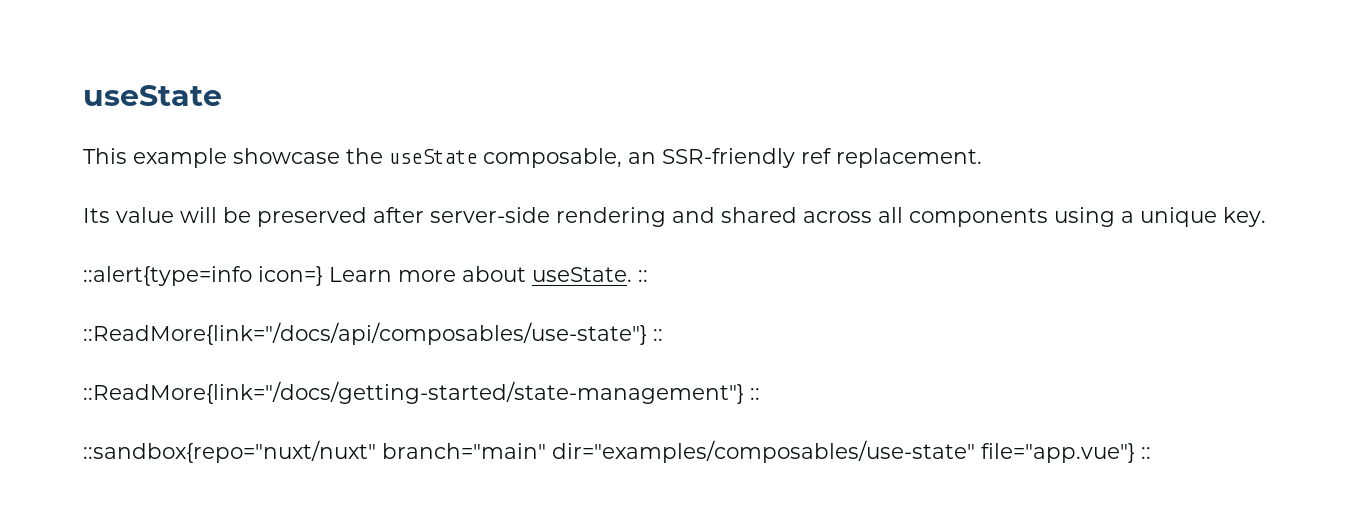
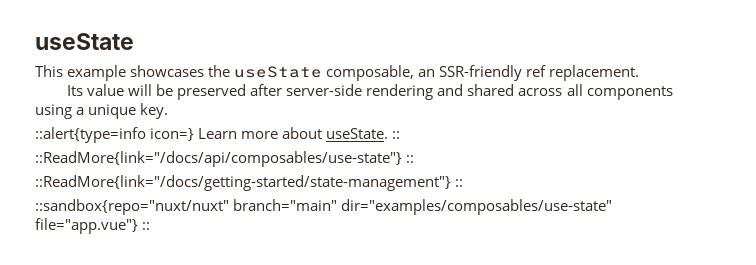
[233,148,340,164] showcase -> [130,65,205,77] showcases

